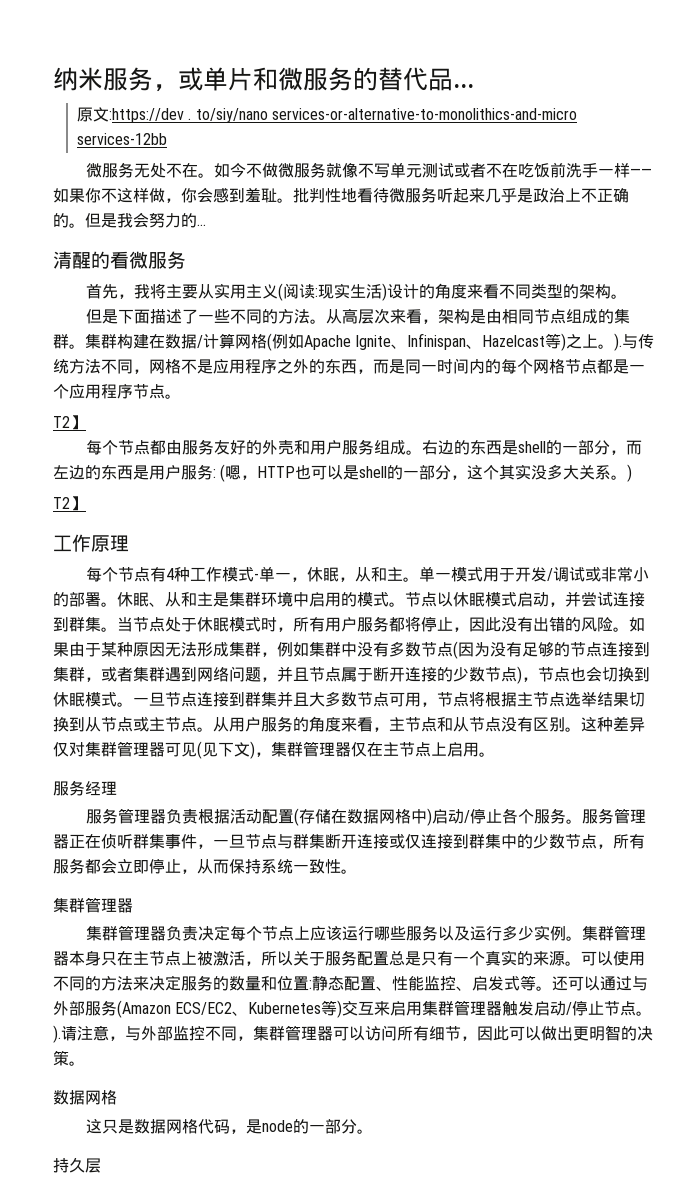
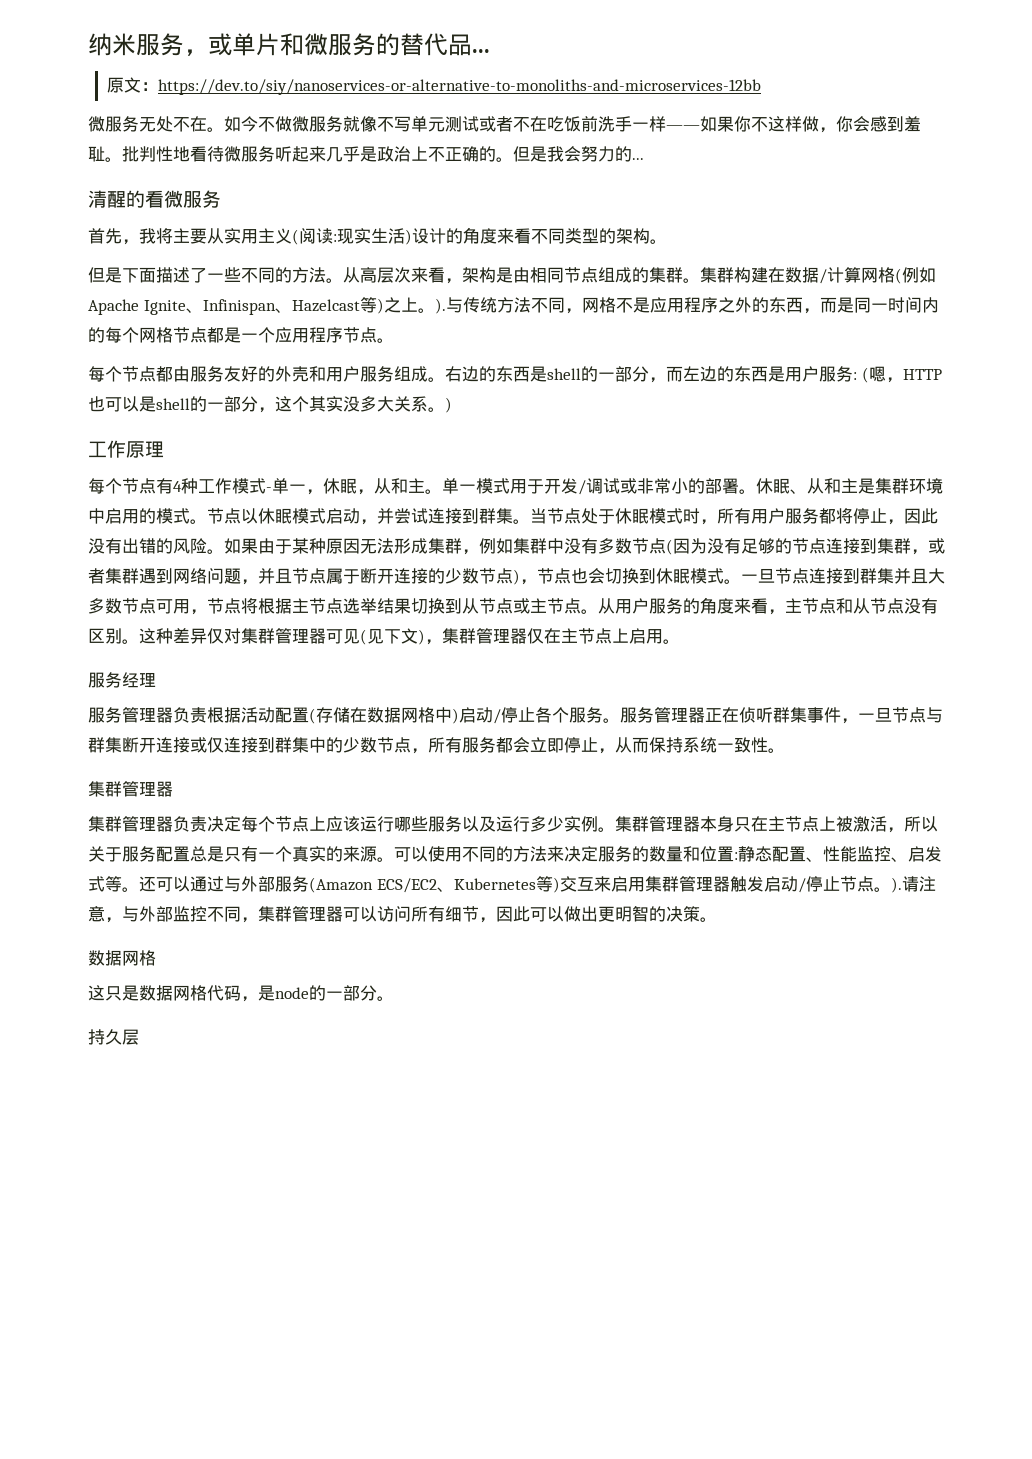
[109,108,578,123] [77,133,168,145] :https://dev . to/siy/nano services-or-alternative-to-monolithics-and-micro services-12bb -> [141,79,762,95] ：https://dev.to/siy/nanoservices-or-alternative-to-monoliths-and-microservices-12bb
[53,415,86,430] // T2】 -> (394, 340) none
[53,496,86,511] // T2】 -> (452, 405) none

